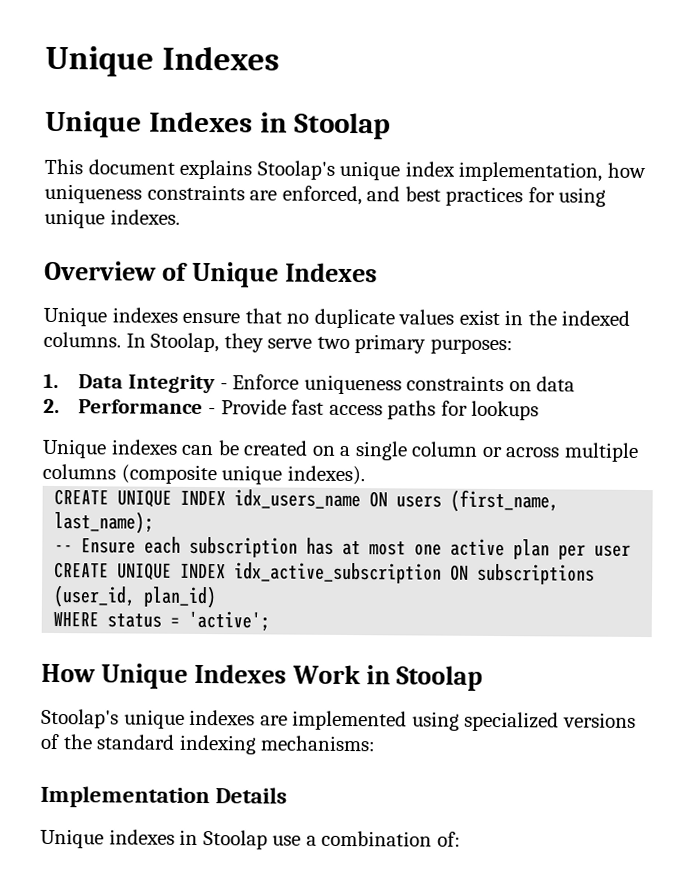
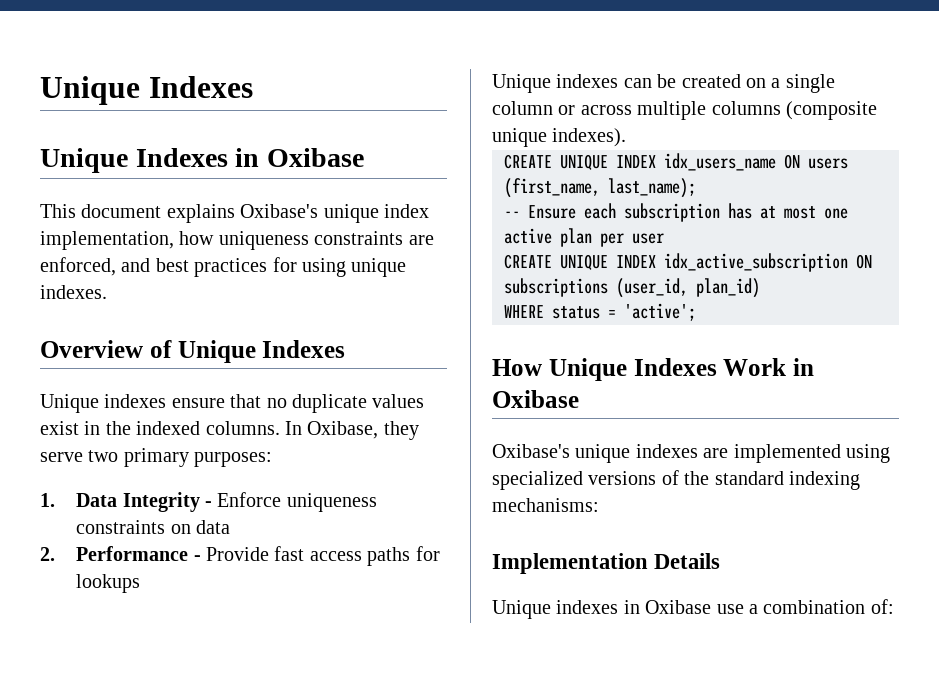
[294,112,392,140] Stoolap -> [266,148,364,167] Oxibase
[256,160,335,180] Stoolap's -> [240,204,319,218] Oxibase's
[150,332,220,353] Stoolap, -> [307,421,379,439] Oxibase,
[396,665,484,691] [41,708,119,729] Stoolap // Stoolap's -> [492,390,579,408] [492,444,570,458] Oxibase // Oxibase's
[202,830,268,850] Stoolap -> [645,600,712,614] Oxibase

